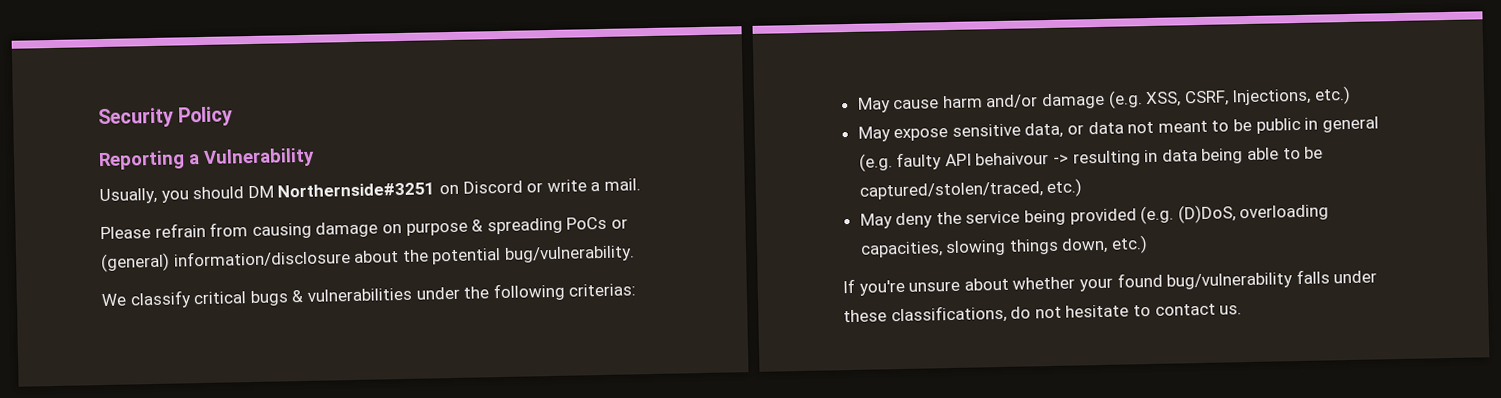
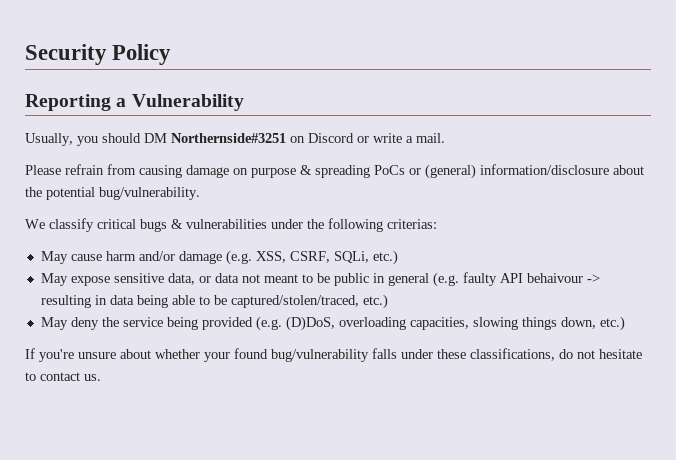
[1231,88,1312,106] Injections, -> [333,251,369,263] SQLi,

